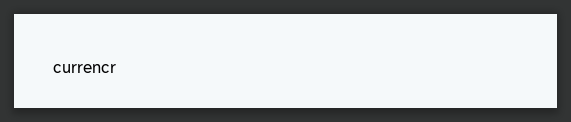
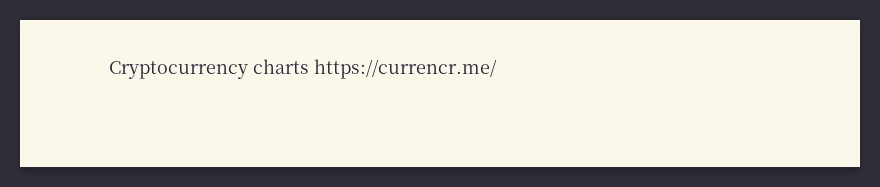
[53,64,116,73] currencr -> [109,59,497,79] Cryptocurrency charts https://currencr.me/

